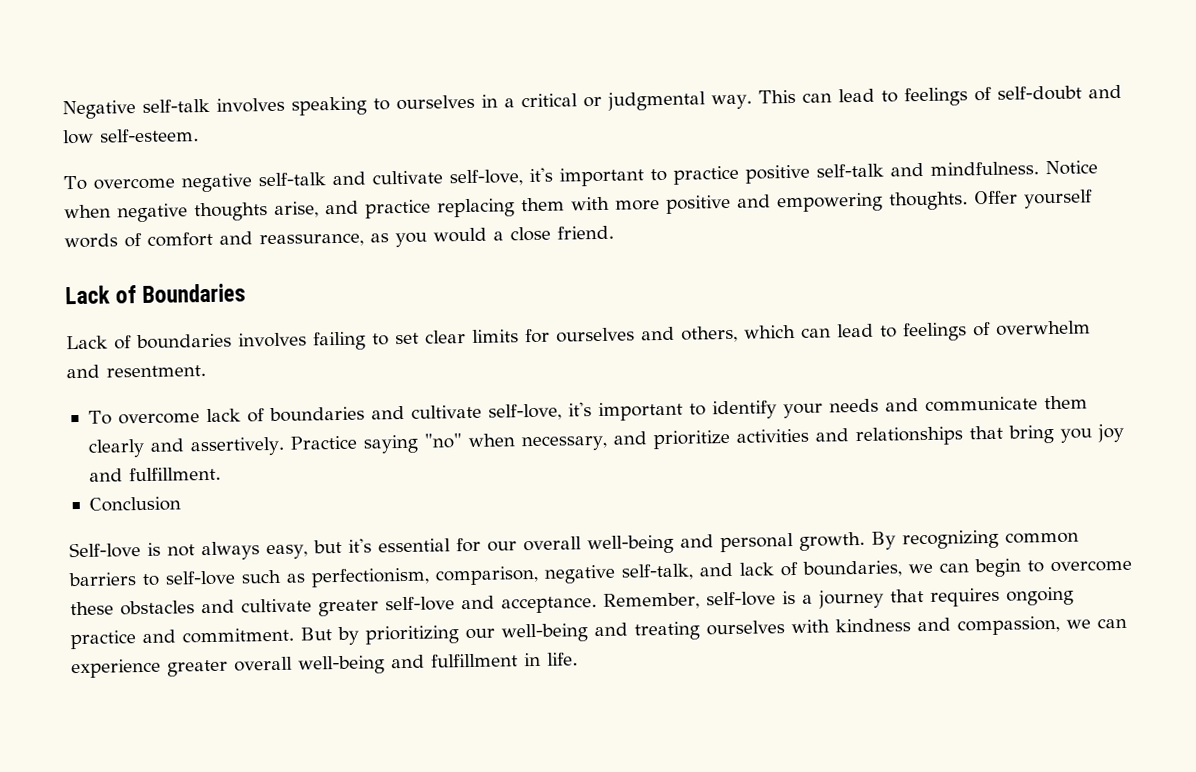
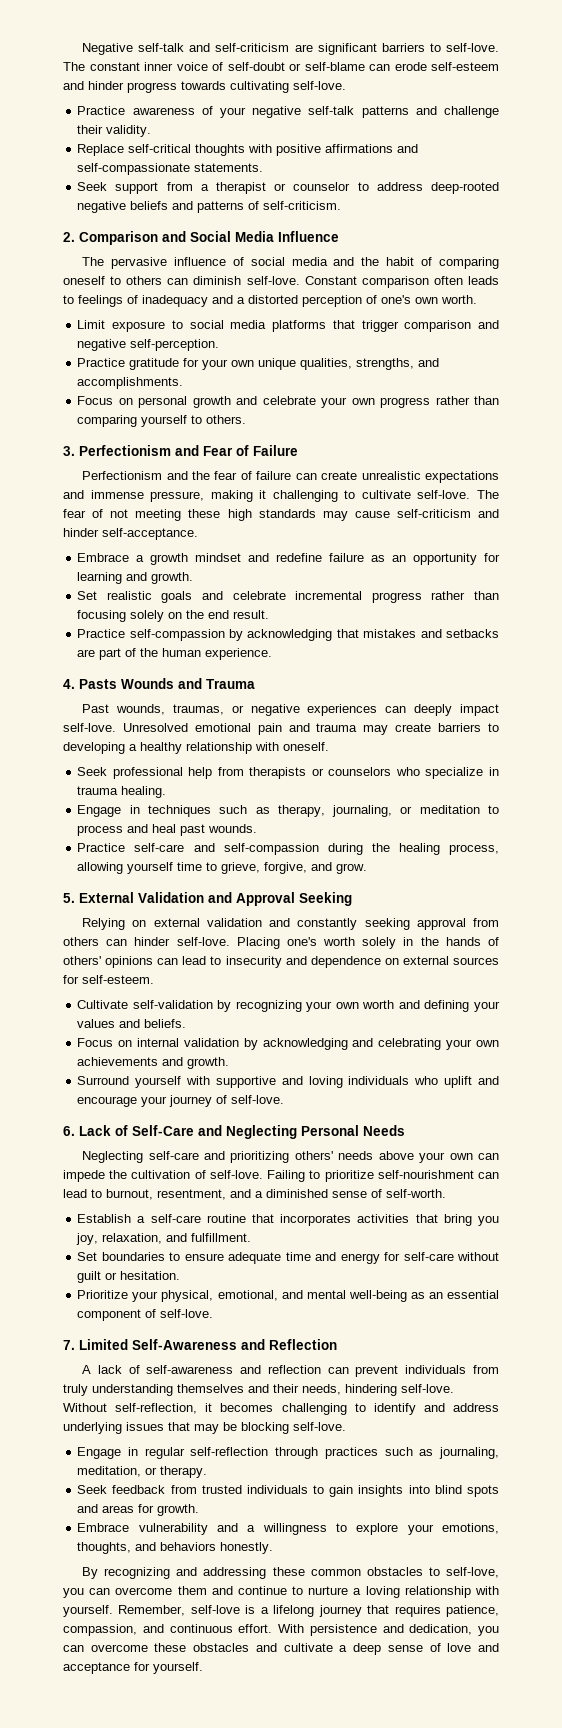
[216,84,1122,116] [63,128,199,145] [63,160,1098,193] [64,189,1093,223] [64,225,614,249] [65,283,247,305] [66,320,1091,351] [66,364,206,379] [87,395,1088,425] [87,426,963,458] involves speaking to ourselves in a critical or judgmental way. This can lead to feelings of self-doubt and low self-esteem. // To overcome negative self-talk and cultivate self-love, it's important to practice positive self-talk and mindfulness. Notice when negative thoughts arise, and practice replacing them with more positive and empowering thoughts. Offer yourself words of comfort and reassurance, as you would a close friend. // Lack of Boundaries // Lack of boundaries involves failing to set clear limits for ourselves and others, which can lead to feelings of overwhelm and resentment. // To overcome lack of boundaries and cultivate self-love, it's important to identify your needs and communicate them clearly and assertively. Practice saying "no" when necessary, and prioritize activities and relationships -> [189,43,500,55] [63,62,499,71] [63,81,346,93] [77,106,499,118] [77,125,152,137] [77,144,419,156] [77,163,264,175] [77,182,499,194] [77,201,342,213] [63,231,339,245] [82,257,499,269] [63,276,499,288] [63,295,477,307] [77,320,500,332] [77,339,220,351] [77,358,440,370] [77,377,184,389] [77,396,500,408] [77,415,247,427] [63,445,298,456] [82,471,499,483] [63,490,499,502] [63,509,500,521] [63,528,198,540] [77,553,501,565] [77,572,194,584] [77,591,499,603] [77,610,270,622] [77,629,499,641] [77,648,273,660] [63,678,255,689] [82,704,500,716] [63,723,500,735] [63,742,329,754] [77,767,499,779] [77,786,167,798] [77,805,500,817] [77,824,258,836] [77,843,500,855] [77,862,368,874] [63,892,352,906] [82,918,500,930] [63,937,500,949] [63,956,499,968] [63,975,154,984] [77,1000,501,1012] [77,1019,187,1028] [77,1038,499,1050] [77,1057,230,1069] [77,1076,499,1088] [77,1095,285,1107] [63,1125,405,1139] [82,1151,499,1163] [63,1170,500,1182] [63,1189,446,1200] [77,1214,410,1226] and self-criticism are significant barriers to self-love. The constant inner voice of self-doubt or self-blame can erode self-esteem and hinder progress towards cultivating self-love. // Practice awareness of your negative self-talk patterns and challenge their validity. // Replace self-critical thoughts with positive affirmations and self-compassionate statements. // Seek support from a therapist or counselor to address deep-rooted negative beliefs and patterns of self-criticism. // 2. Comparison and Social Media Influence // The pervasive influence of social media and the habit of comparing oneself to others can diminish self-love. Constant comparison often leads to feelings of inadequacy and a distorted perception of one's own worth. // Limit exposure to social media platforms that trigger comparison and negative self-perception. // Practice gratitude for your own unique qualities, strengths, and accomplishments. // Focus on personal growth and celebrate your own progress rather than comparing yourself to others. // 3. Perfectionism and Fear of Failure // Perfectionism and the fear of failure can create unrealistic expectations and immense pressure, making it challenging to cultivate self-love. The fear of not meeting these high standards may cause self-criticism and hinder self-acceptance. // Embrace a growth mindset and redefine failure as an opportunity for learning and growth. // Set realistic goals and celebrate incremental progress rather than focusing solely on the end result. // Practice self-compassion by acknowledging that mistakes and setbacks are part of the human experience. // 4. Pasts Wounds and Trauma // Past wounds, traumas, or negative experiences can deeply impact self-love. Unresolved emotional pain and trauma may create barriers to developing a healthy relationship with oneself. // Seek professional help from therapists or counselors who specialize in trauma healing. // Engage in techniques such as therapy, journaling, or meditation to process and heal past wounds. // Practice self-care and self-compassion during the healing process, allowing yourself time to grieve, forgive, and grow. // 5. External Validation and Approval Seeking // Relying on external validation and constantly seeking approval from others can hinder self-love. Placing one's worth solely in the hands of others' opinions can lead to insecurity and dependence on external sources for self-esteem. // Cultivate self-validation by recognizing your own worth and defining your values and beliefs. // Focus on internal validation by acknowledging and celebrating your own achievements and growth. // Surround yourself with supportive and loving individuals who uplift and encourage your journey of self-love. // 6. Lack of Self-Care and Neglecting Personal Needs // Neglecting self-care and prioritizing others' needs above your own can impede the cultivation of self-love. Failing to prioritize self-nourishment can lead to burnout, resentment, and a diminished sense of self-worth. // Establish a self-care routine that incorporates activities
[1096,423,1124,443] joy -> [76,1233,163,1245] joy, relaxation,
[88,496,181,512] [69,529,1079,561] [68,558,1044,588] Conclusion // Self-love is not always easy, but it's essential for our overall well-being and personal growth. By recognizing common barriers to self-love such as perfectionism, comparison, negative self-talk, and lack of boundaries, we can begin to -> [77,1252,500,1264] [77,1271,181,1283] [77,1290,500,1302] [77,1309,214,1321] [63,1339,337,1350] [82,1365,499,1377] [63,1384,454,1396] [63,1403,499,1415] [63,1422,346,1434] [77,1447,499,1459] [77,1466,208,1478] [77,1485,500,1497] [77,1504,200,1516] [77,1523,499,1535] [77,1542,274,1554] [82,1567,500,1579] [63,1586,500,1598] [63,1605,500,1617] [63,1624,499,1636] [63,1645,84,1652] Set boundaries to ensure adequate time and energy for self-care without guilt or hesitation. // Prioritize your physical, emotional, and mental well-being as an essential component of self-love. // 7. Limited Self-Awareness and Reflection // A lack of self-awareness and reflection can prevent individuals from truly understanding themselves and their needs, hindering self-love. Without self-reflection, it becomes challenging to identify and address underlying issues that may be blocking self-love. // Engage in regular self-reflection through practices such as journaling, meditation, or therapy. // Seek feedback from trusted individuals to gain insights into blind spots and areas for growth. // Embrace vulnerability and a willingness to explore your emotions, thoughts, and behaviors honestly. // By recognizing and addressing these common obstacles to self-love, you can overcome them and continue to nurture a loving relationship with yourself. Remember, self-love is a lifelong journey that requires patience, compassion, and continuous effort. With persistence and dedication, you can
[318,586,1074,617] [70,615,1127,650] [71,652,578,679] greater self-love and acceptance. Remember, self-love is a journey that requires ongoing practice and commitment. But by prioritizing our well-being and treating ourselves with kindness and compassion, we can experience greater overall well-being and fulfillment in life. -> [339,1643,500,1655] [63,1662,203,1674] a deep sense of love and acceptance for yourself.

